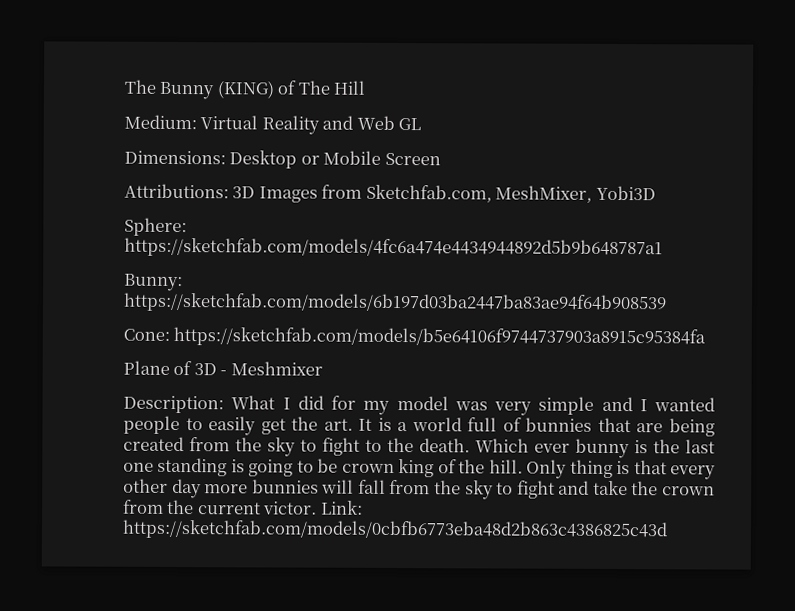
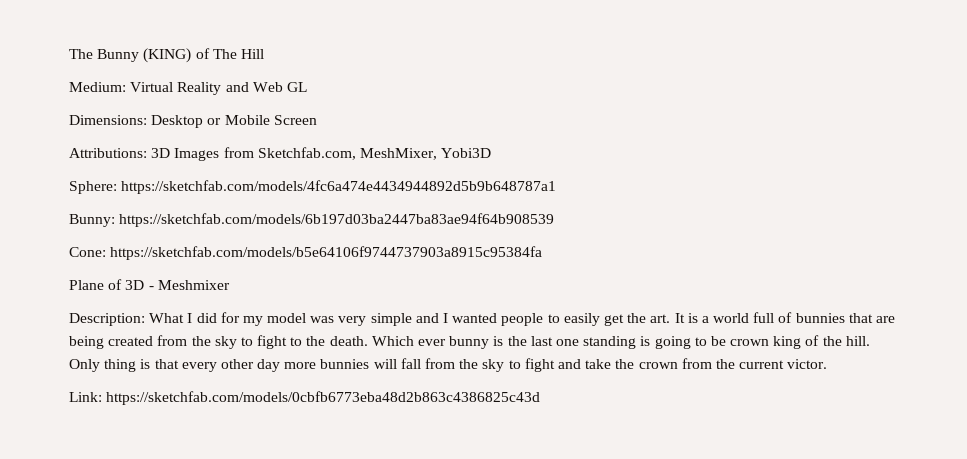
(318, 508) none -> (828, 364) //

